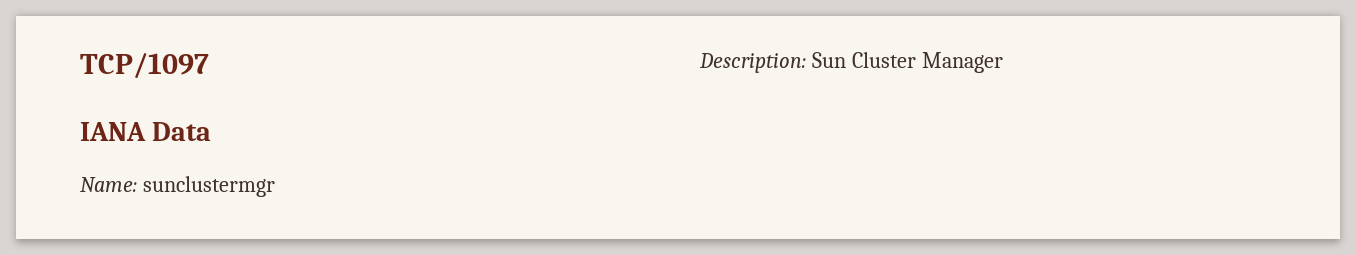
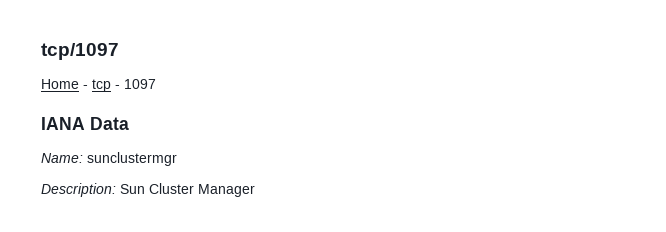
[80,53,209,79] TCP/1097 -> [41,43,119,60] [41,79,156,92] tcp/1097 // Home - tcp - 1097

